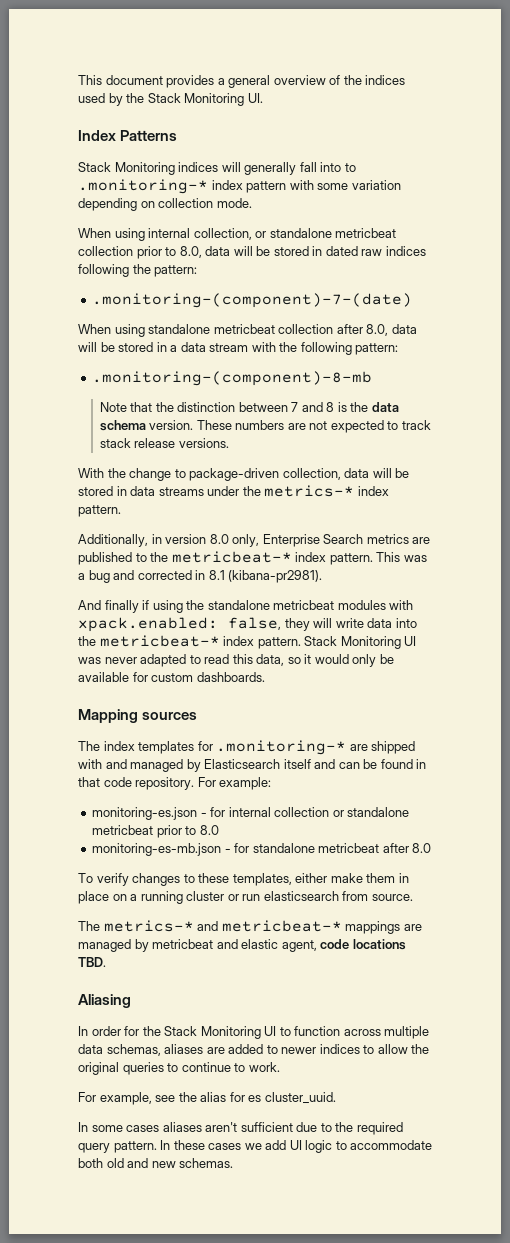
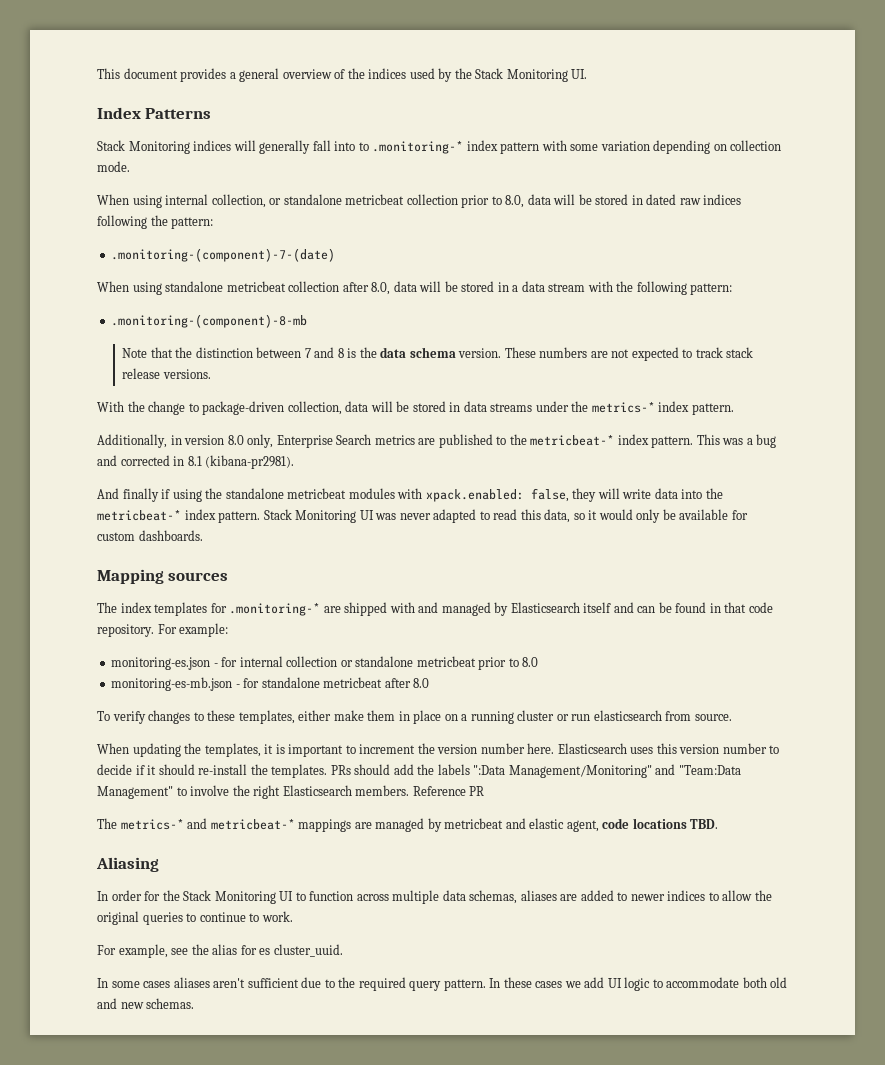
(413, 897) none -> [97,743,780,757] [97,764,741,778] [97,785,485,799] // When updating the templates, it is important to increment the version number here. Elasticsearch uses this version number to decide if it should re-install the templates. PRs should add the labels ":Data Management/Monitoring" and "Team:Data Management" to involve the right Elasticsearch members. Reference PR

